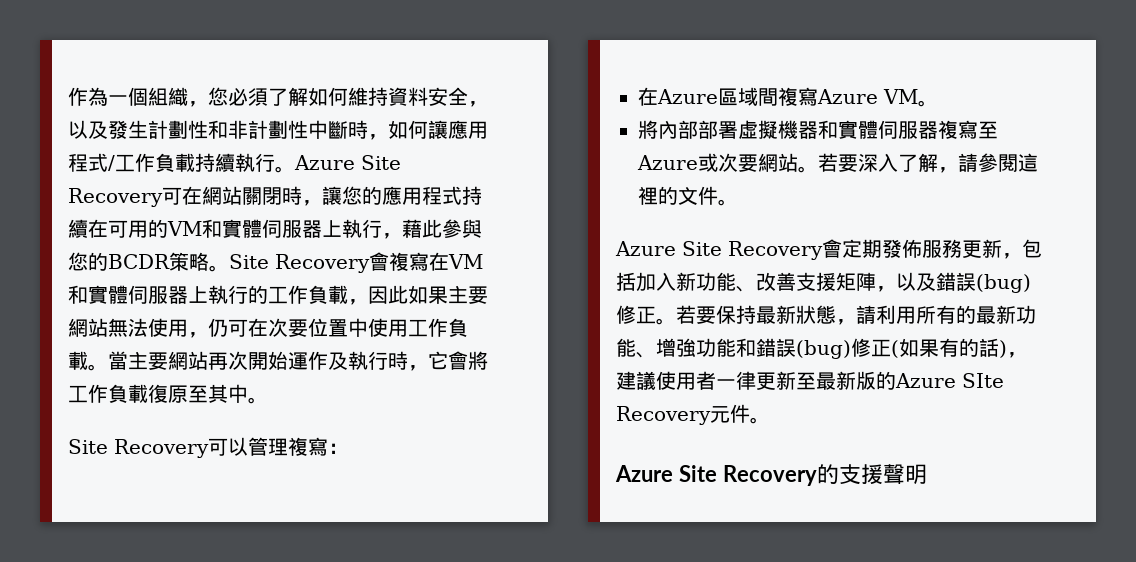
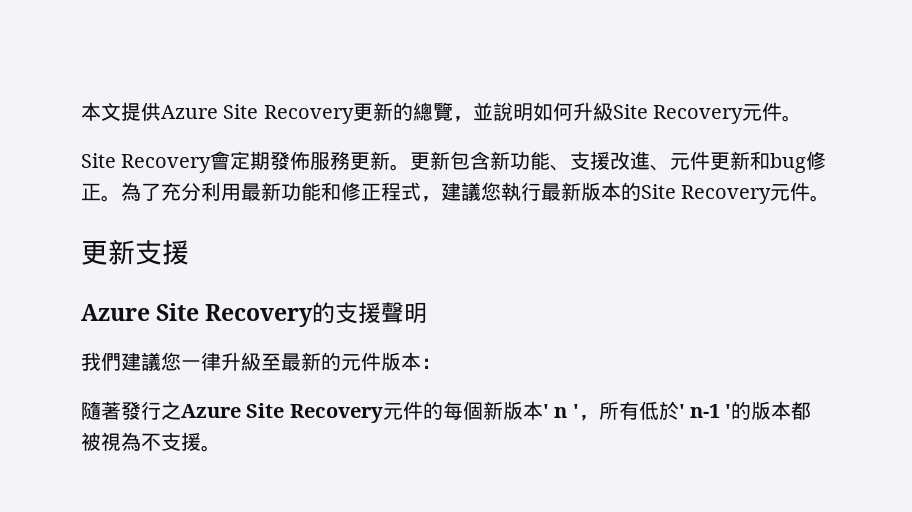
[68,87,488,107] [68,120,488,140] [68,153,401,173] [68,186,482,207] [68,219,482,239] [68,252,483,273] [68,285,488,305] [68,318,468,338] [68,351,488,371] [68,384,268,404] [68,437,348,458] [638,87,938,107] [638,120,998,139] [637,153,1038,173] [638,186,738,206] [615,241,676,256] 作為一個組織，您必須了解如何維持資料安全，以及發生計劃性和非計劃性中斷時，如何讓應用程式/工作負載持續執行。Azure Site Recovery可在網站關閉時，讓您的應用程式持續在可用的VM和實體伺服器上執行，藉此參與您的BCDR策略。Site Recovery會複寫在VM和實體伺服器上執行的工作負載，因此如果主要網站無法使用，仍可在次要位置中使用工作負載。當主要網站再次開始運作及執行時，它會將工作負載復原至其中。 // Site Recovery可以管理複寫： // 在Azure區域間複寫Azure VM。 // 將內部部署虛擬機器和實體伺服器複寫至Azure或次要網站。若要深入了解，請參閱這裡的文件。 // Azure -> [81,102,803,124] 本文提供Azure Site Recovery更新的總覽，並說明如何升級Site Recovery元件。 //
[1002,239,1042,259] [616,272,1031,293] [616,305,1036,325] [616,338,1027,359] [616,371,1004,390] [616,404,770,425] ，包括加入新功能、改善支援矩陣，以及錯誤(bug)修正。若要保持最新狀態，請利用所有的最新功能、增強功能和錯誤(bug)修正(如果有的話)，建議使用者一律更新至最新版的Azure SIte Recovery元件。 -> [390,151,827,173] [81,182,831,204] [81,239,189,265] 。更新包含新功能、支援改進、元件更新和bug修正。為了充分利用最新功能和修正程式，建議您執行最新版本的Site Recovery元件。 // 更新支援
(927, 474) none -> [81,352,441,371] [81,401,812,423] [81,432,221,452] // 我們建議您一律升級至最新的元件版本： // 隨著發行之Azure Site Recovery元件的每個新版本' n '，所有低於' n-1 '的版本都被視為不支援。

